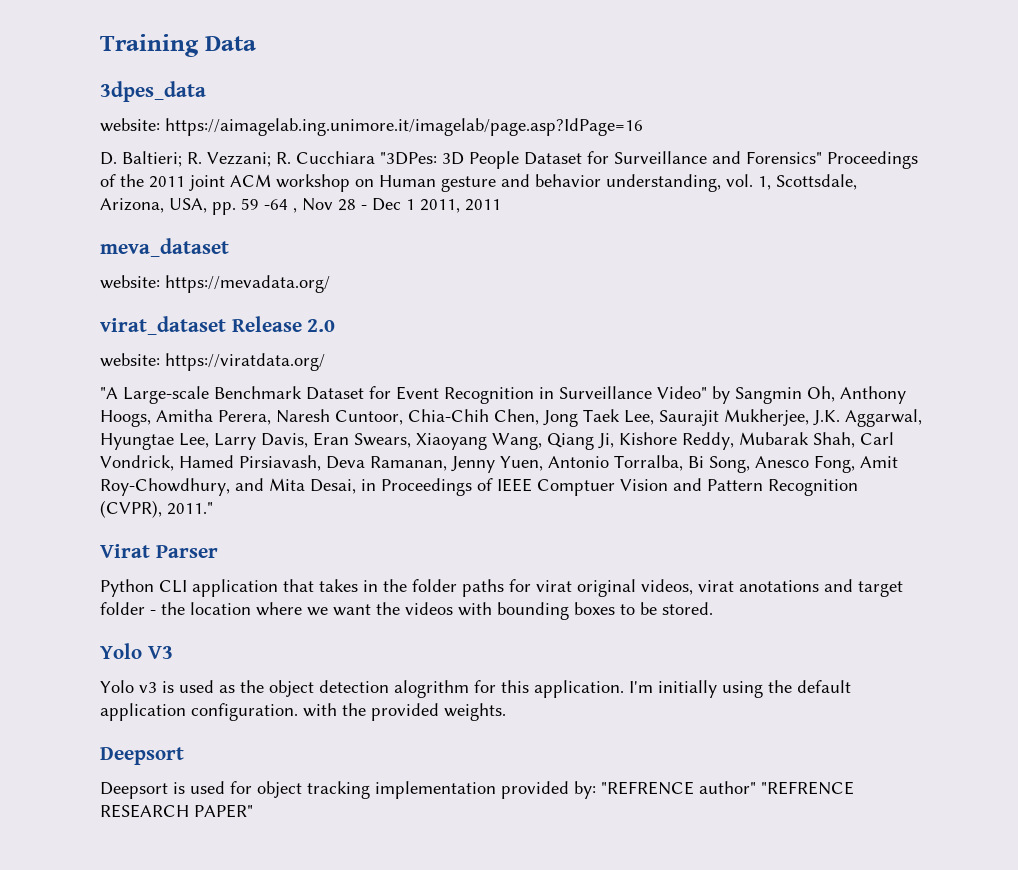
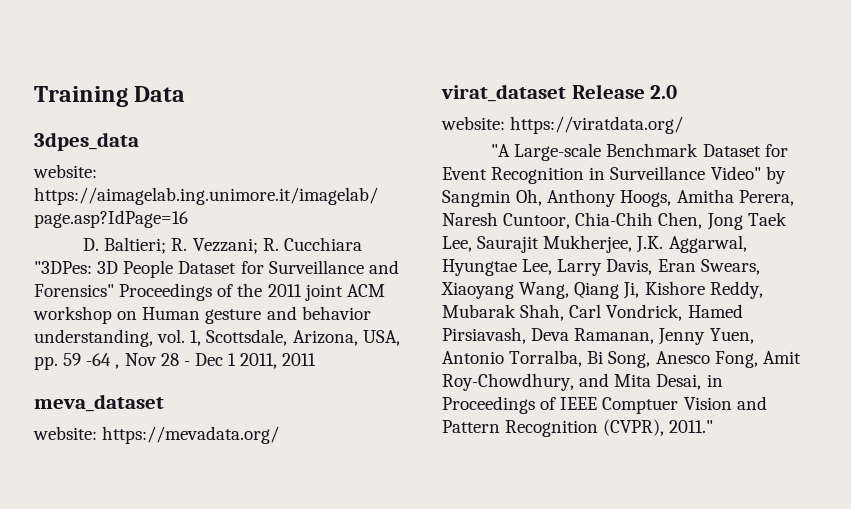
[100,544,218,558] [100,579,903,597] [100,602,713,620] [100,643,173,659] [100,680,851,698] [100,703,506,721] [100,747,184,765] [100,781,854,799] [100,804,253,818] // Virat Parser // Python CLI application that takes in the folder paths for virat original videos, virat anotations and target folder - the location where we want the videos with bounding boxes to be stored. // Yolo V3 // Yolo v3 is used as the object detection alogrithm for this application. I'm initially using the default application configuration. with the provided weights. // Deepsort // Deepsort is used for object tracking implementation provided by: "REFRENCE author" "REFRENCE RESEARCH PAPER" -> (714, 426) none

